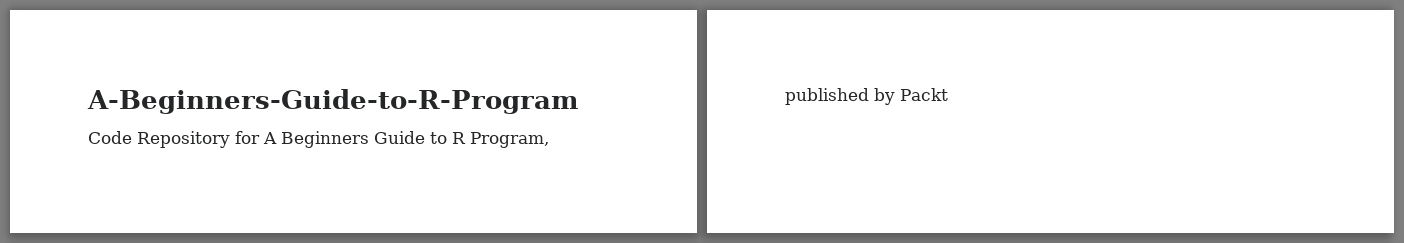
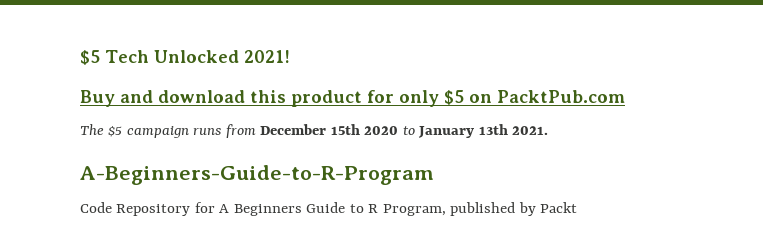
(87, 101) none -> [80,50,290,65] [80,90,625,107] [80,124,549,138] $5 Tech Unlocked 2021! // Buy and download this product for only $5 on PacktPub.com // The $5 campaign runs from December 15th 2020 to January 13th 2021. //

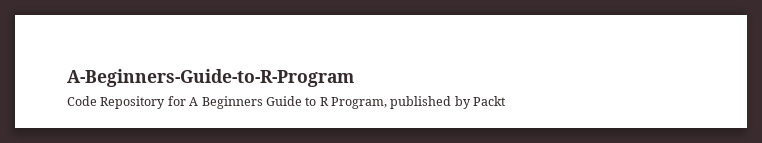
[80,50,290,65] [80,90,625,107] [80,124,549,138] $5 Tech Unlocked 2021! // Buy and download this product for only $5 on PacktPub.com // The $5 campaign runs from December 15th 2020 to January 13th 2021. // -> (67, 78) none

